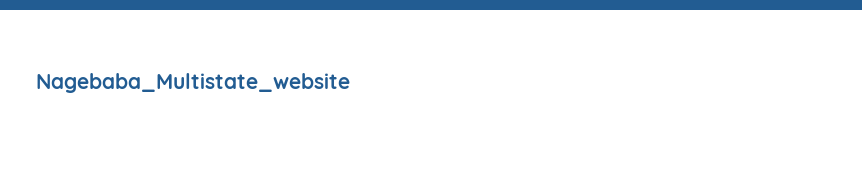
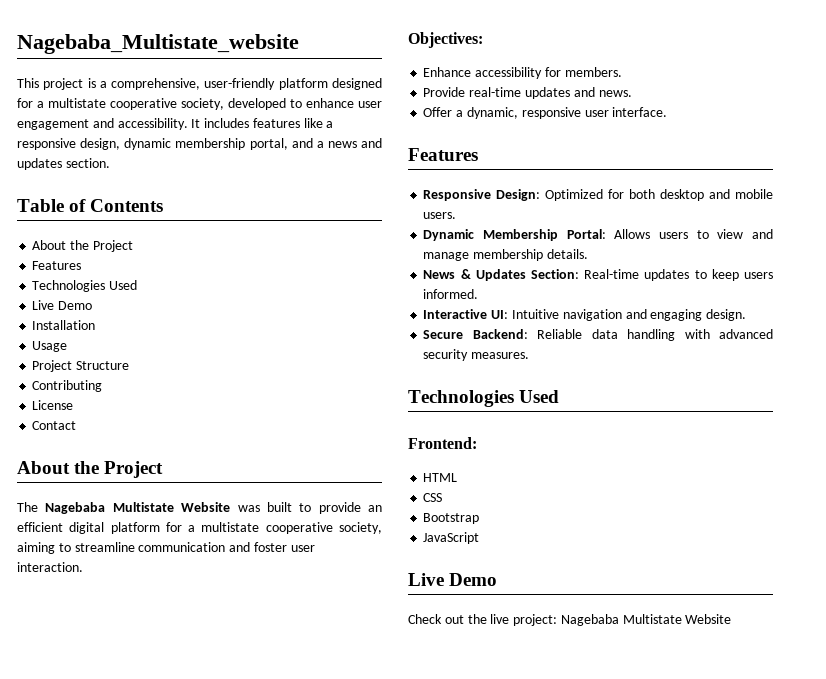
(350, 83) none -> [17,78,382,90] [17,98,382,110] [17,118,334,130] [17,138,382,150] [17,158,110,170] [17,199,164,212] [32,240,133,252] [32,261,82,270] [32,280,138,292] [32,300,93,310] [32,320,96,330] [32,341,68,352] [32,360,130,372] [32,380,103,392] [32,400,74,410] [32,421,77,430] [17,461,164,478] [17,502,382,514] [17,522,382,534] [17,542,315,554] [17,562,83,572] [408,32,483,48] [423,67,622,79] [423,87,632,99] [423,107,668,119] [408,148,478,161] [423,189,773,201] [423,212,457,219] [423,229,773,241] [423,249,588,261] [423,269,773,281] [423,289,479,299] [423,309,747,321] [423,329,773,341] [423,349,530,361] [408,390,560,407] [408,437,477,449] [423,473,458,482] [423,493,443,502] [423,513,480,524] [423,532,480,544] [408,573,498,586] [408,614,732,626] // This project is a comprehensive, user-friendly platform designed for a multistate cooperative society, developed to enhance user engagement and accessibility. It includes features like a responsive design, dynamic membership portal, and a news and updates section. // Table of Contents // About the Project // Features // Technologies Used // Live Demo // Installation // Usage // Project Structure // Contributing // License // Contact // About the Project // The Nagebaba Multistate Website was built to provide an efficient digital platform for a multistate cooperative society, aiming to streamline communication and foster user interaction. // Objectives: // Enhance accessibility for members. // Provide real-time updates and news. // Offer a dynamic, responsive user interface. // Features // Responsive Design: Optimized for both desktop and mobile users. // Dynamic Membership Portal: Allows users to view and manage membership details. // News & Updates Section: Real-time updates to keep users informed. // Interactive UI: Intuitive navigation and engaging design. // Secure Backend: Reliable data handling with advanced security measures. // Technologies Used // Frontend: // HTML // CSS // Bootstrap // JavaScript // Live Demo // Check out the live project: Nagebaba Multistate Website

